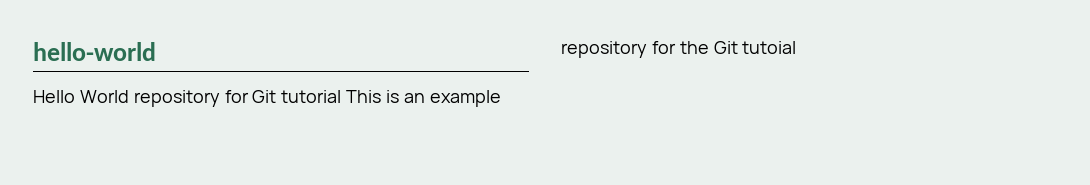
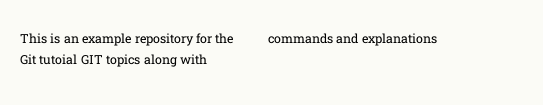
[33,42,156,61] [33,90,342,107] hello-world // Hello World repository for Git tutorial -> (20, 38) none
(797, 47) none -> [80,54,207,67] [268,33,437,46] GIT topics along with commands and explanations

